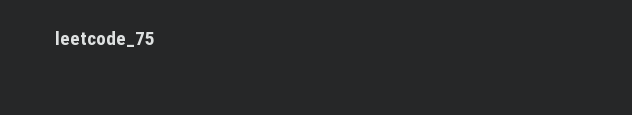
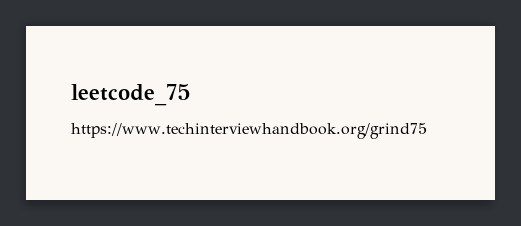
(155, 39) none -> [71,123,427,139] // https://www.techinterviewhandbook.org/grind75

